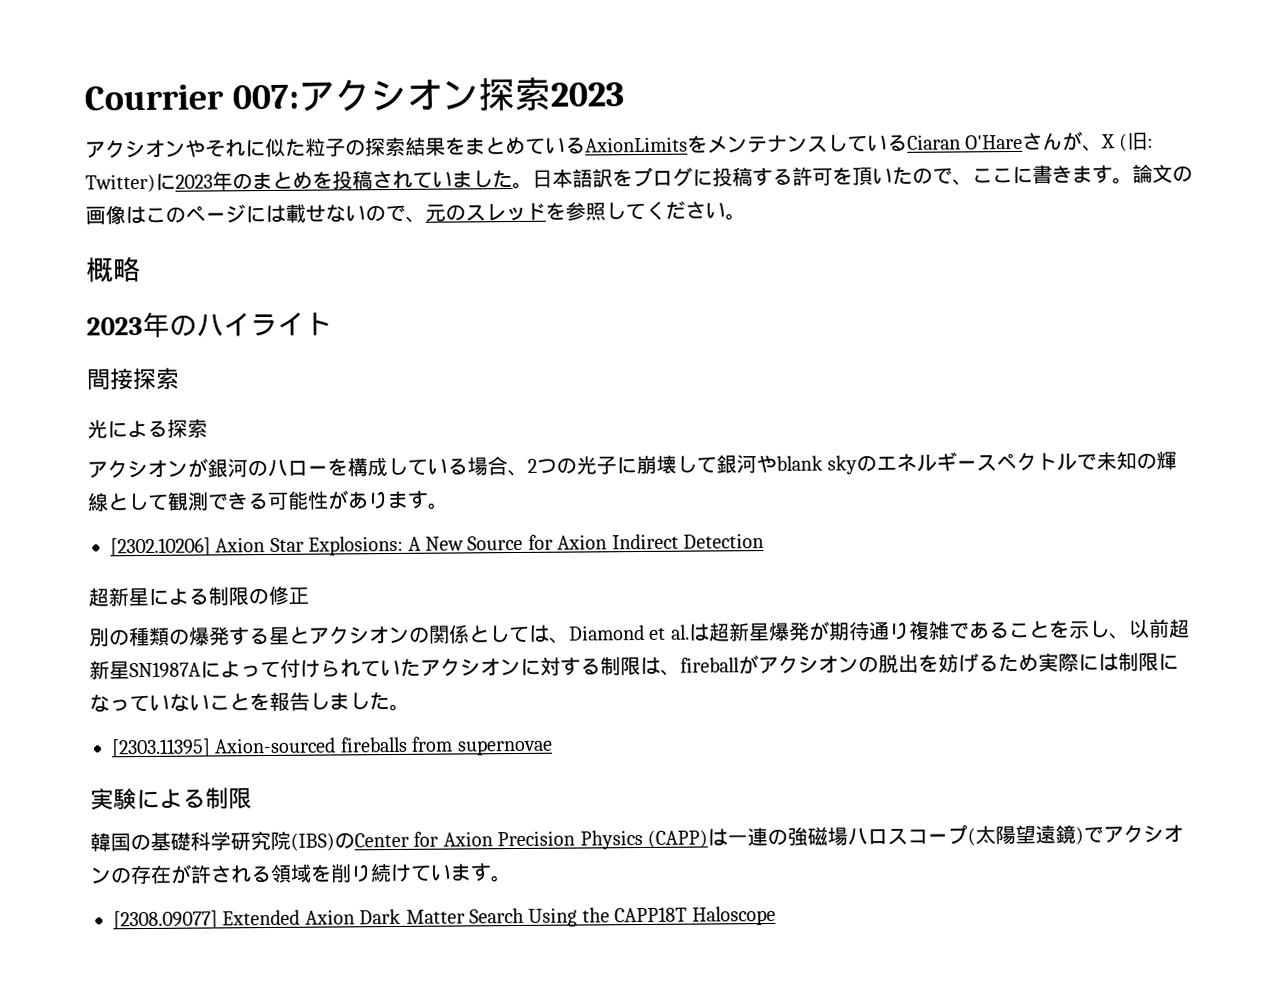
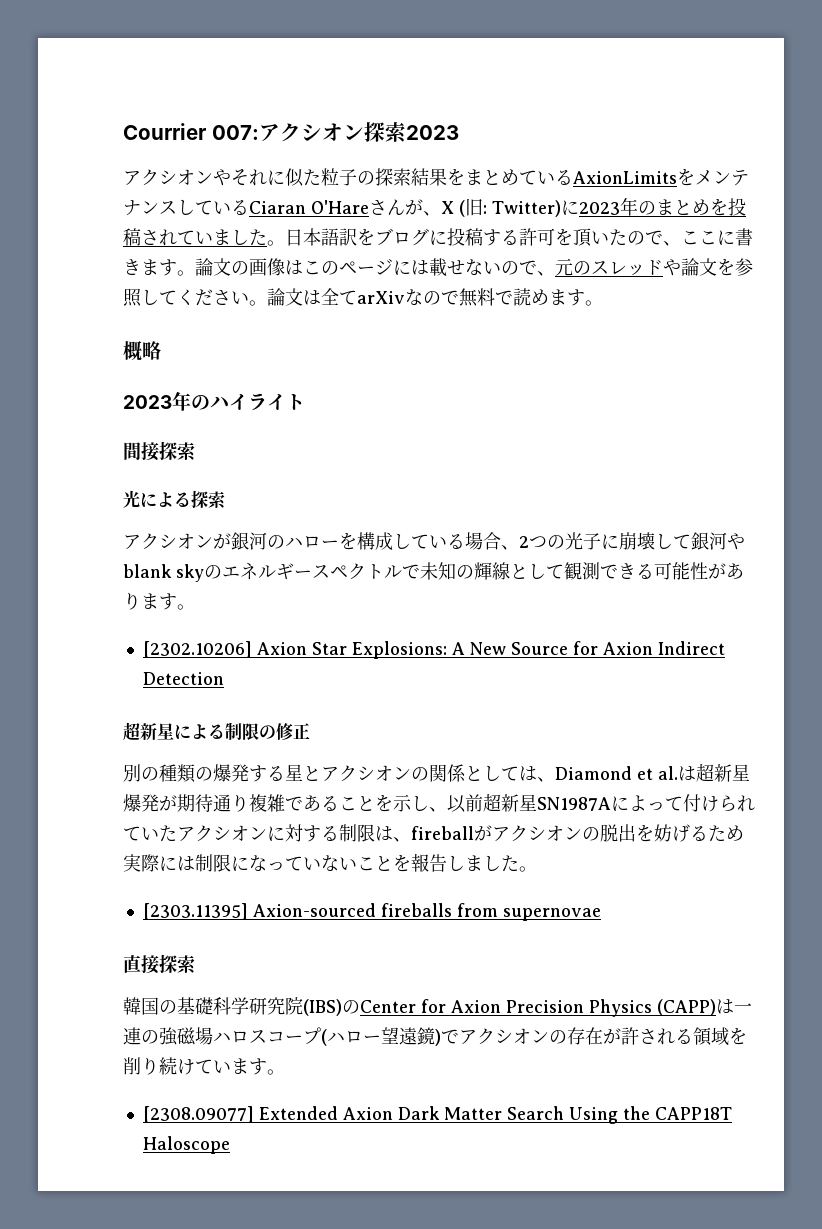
(546, 211) none -> [663,258,717,276] や論文
(746, 217) none -> [267,288,603,307] 論文は全てarXivなので無料で読めます。
[90,787,252,811] 実験による制限 -> [123,954,195,974] 直接探索
[974,825,1016,845] 太陽 -> [327,1031,381,1043] ハロー

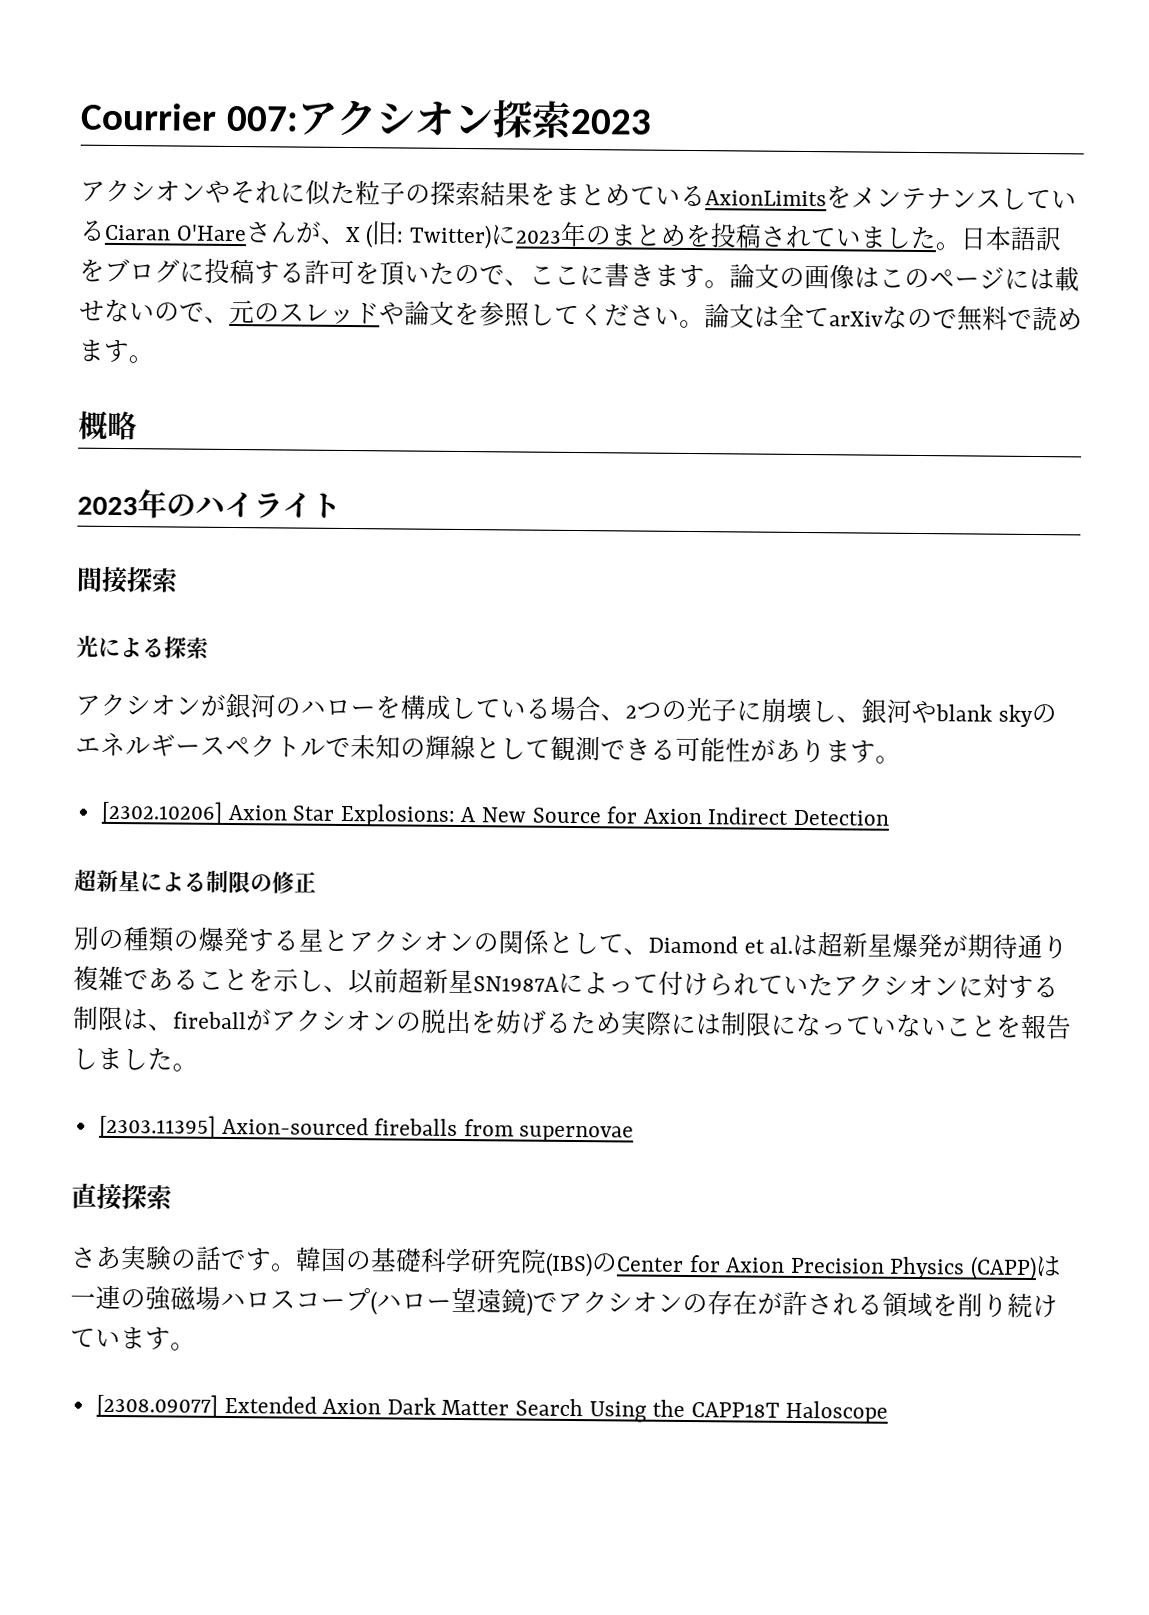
[673,534,691,549] て -> [836,716,862,724] 、
[519,766,537,781] は -> (624, 943) none
(195, 964) none -> [70,1245,297,1272] さあ実験の話です。

